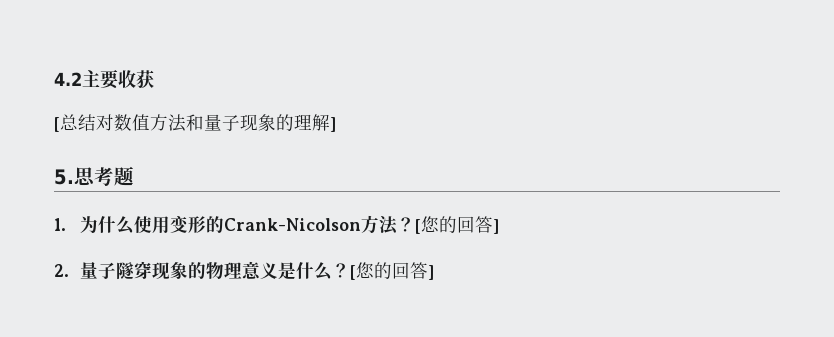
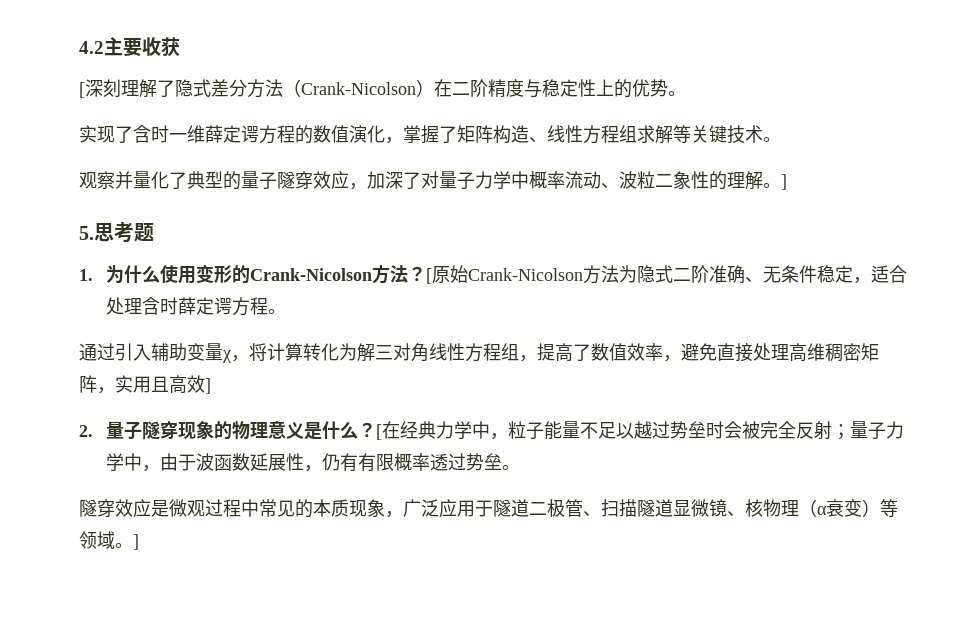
[60,114,330,132] 总结对数值方法和量子现象的理解 -> [85,79,686,98] [79,125,781,144] [79,171,781,190] 深刻理解了隐式差分方法（Crank‑Nicolson）在二阶精度与稳定性上的优势。 // 实现了含时一维薛定谔方程的数值演化，掌握了矩阵构造、线性方程组求解等关键技术。 // 观察并量化了典型的量子隧穿效应，加深了对量子力学中概率流动、波粒二象性的理解。
[421,216,494,233] 您的回答 -> [431,265,907,284] [105,297,286,316] [79,343,879,363] [79,375,205,394] 原始Crank‑Nicolson方法为隐式二阶准确、无条件稳定，适合处理含时薛定谔方程。 // 通过引入辅助变量χ，将计算转化为解三对角线性方程组，提高了数值效率，避免直接处理高维稠密矩阵，实用且高效
[356,262,429,279] 您的回答 -> [381,421,904,440] [105,453,520,472] [79,499,898,518] [79,531,133,549] 在经典力学中，粒子能量不足以越过势垒时会被完全反射；量子力学中，由于波函数延展性，仍有有限概率透过势垒。 // 隧穿效应是微观过程中常见的本质现象，广泛应用于隧道二极管、扫描隧道显微镜、核物理（α衰变）等领域。

